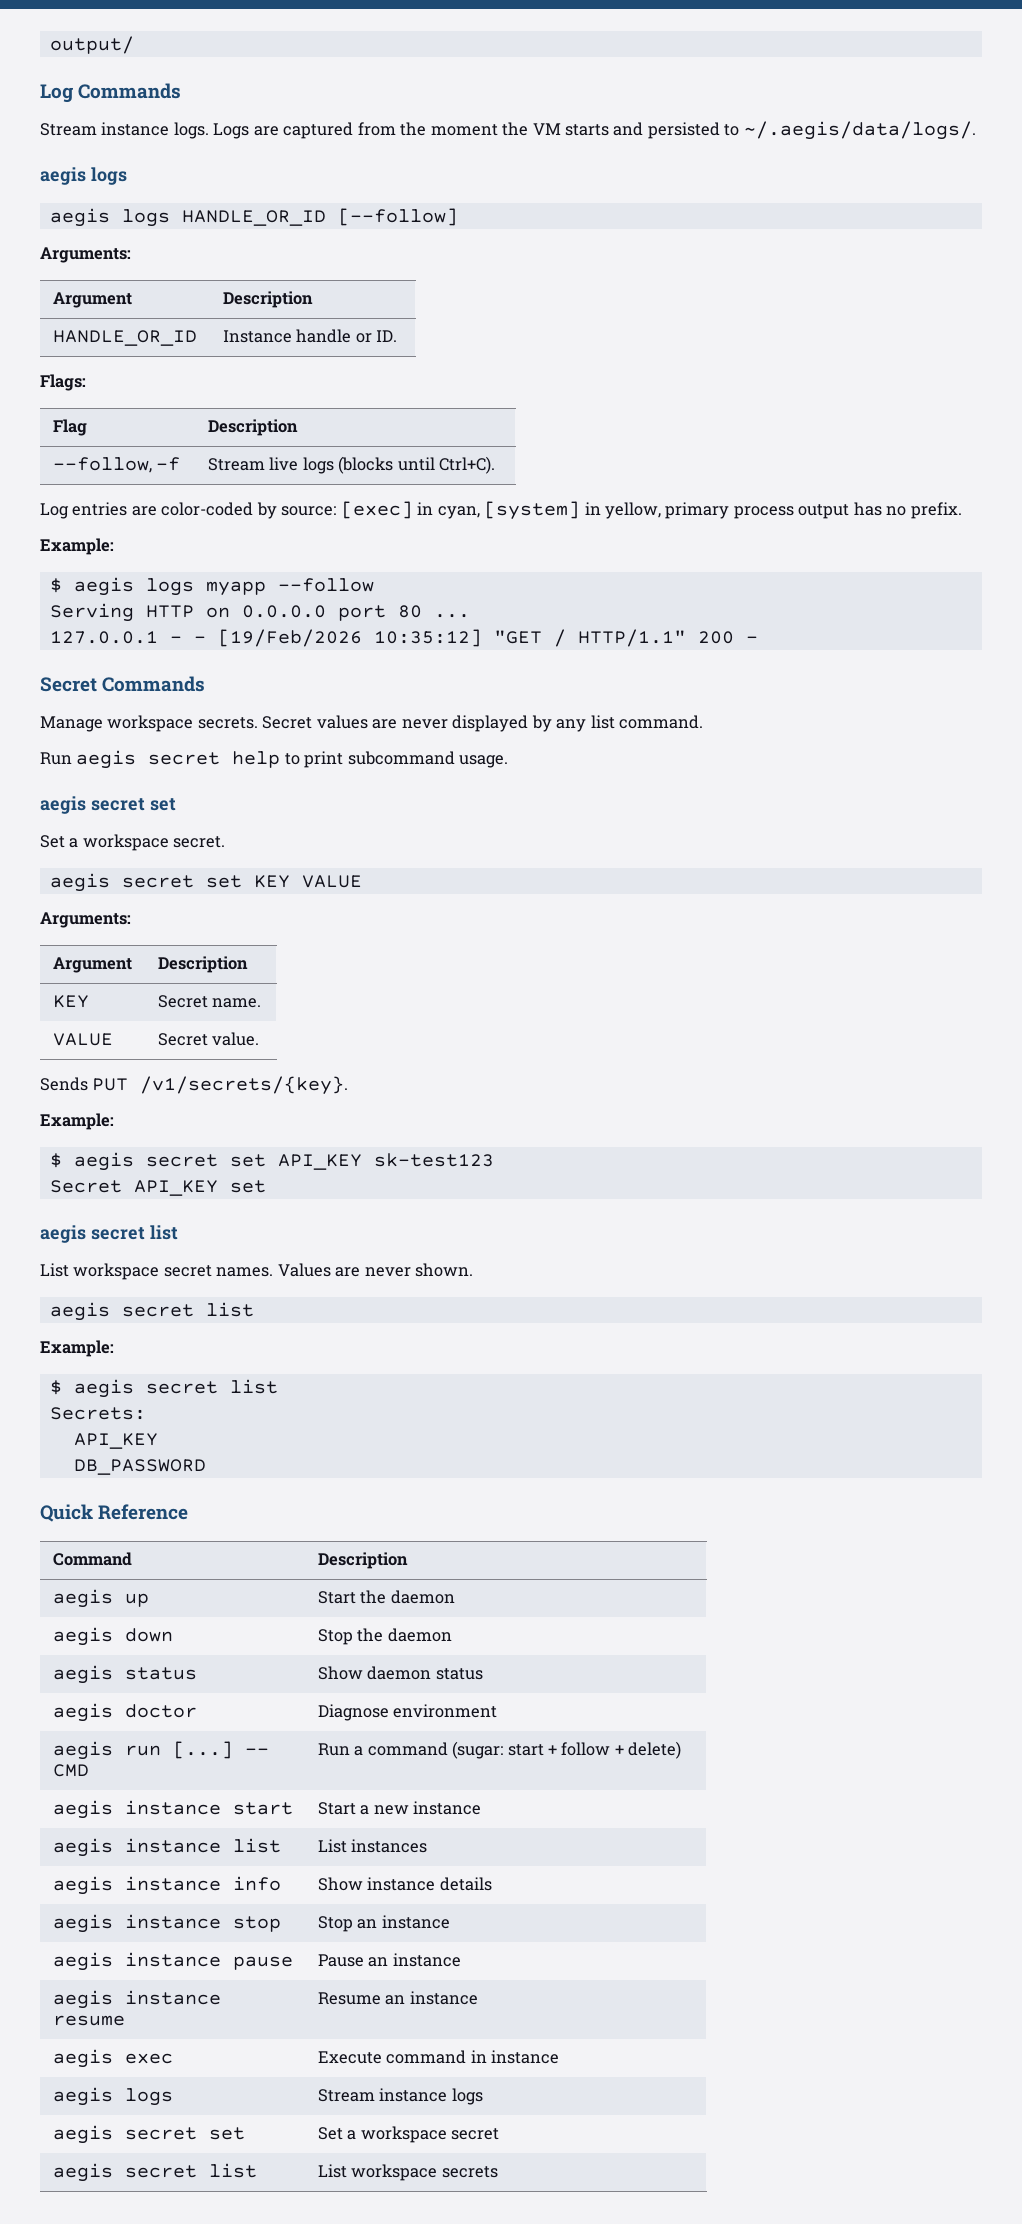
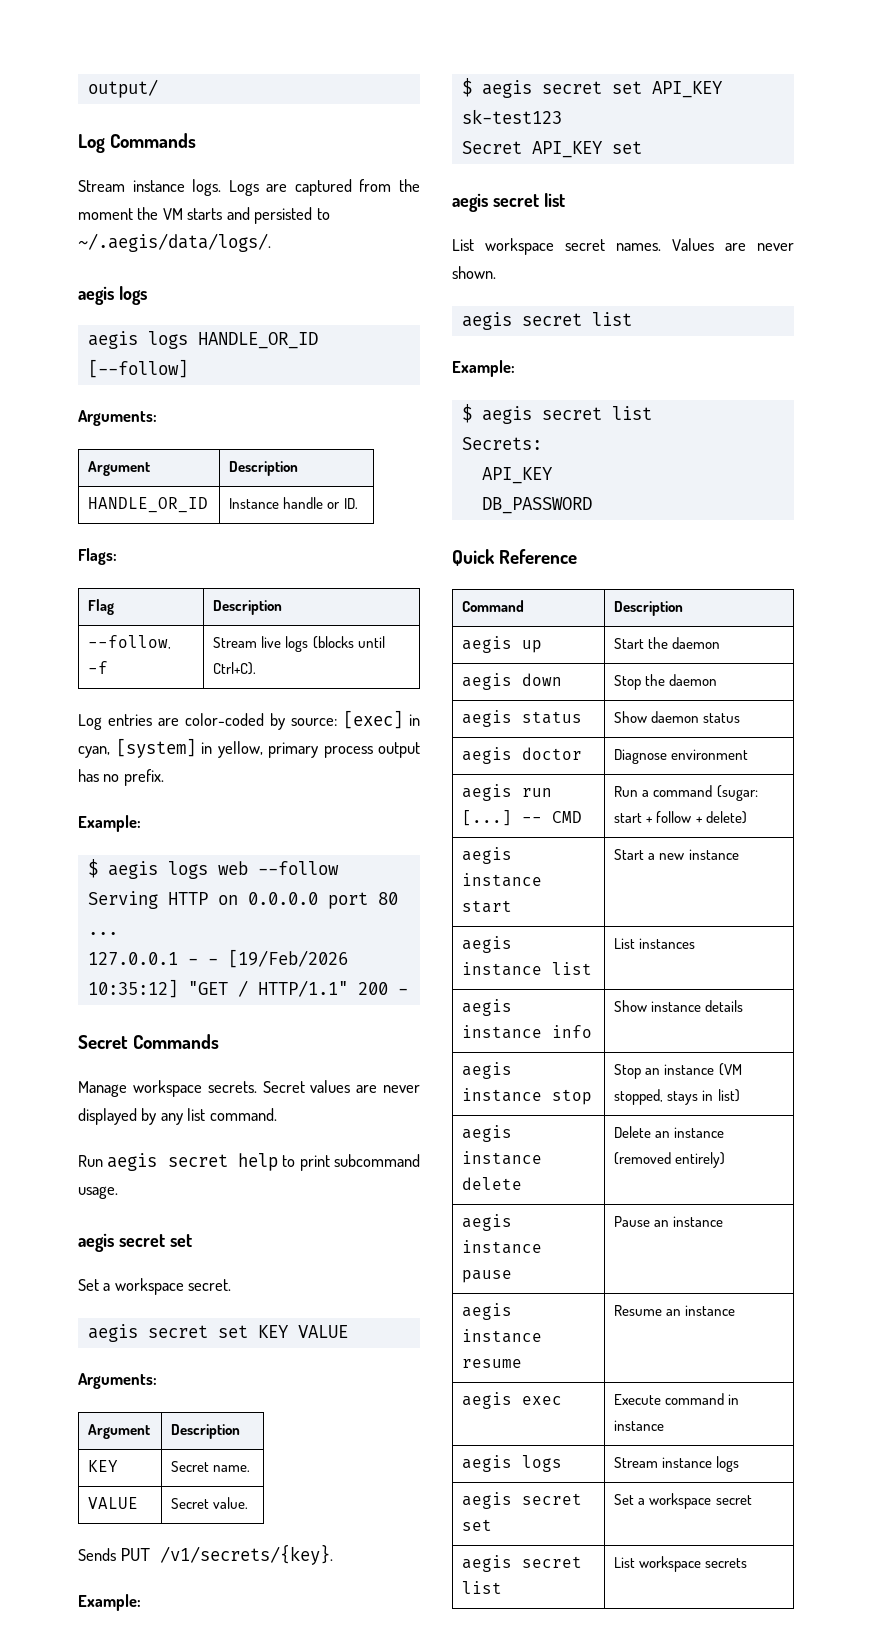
[205,581,266,596] myapp -> [217,861,248,875] web
(450, 1922) none -> [718,1063,742,1076] [614,1089,740,1105] [462,1125,513,1142] [462,1151,543,1165] [462,1177,523,1190] [614,1126,725,1138] [614,1152,726,1168] (VM stopped, stays in list) // aegis instance delete | Delete an instance (removed entirely)

